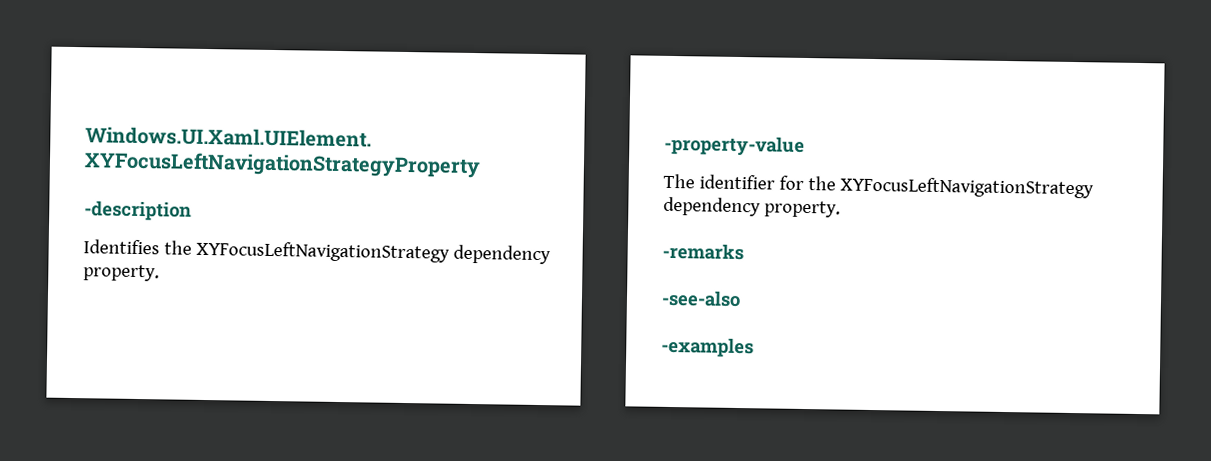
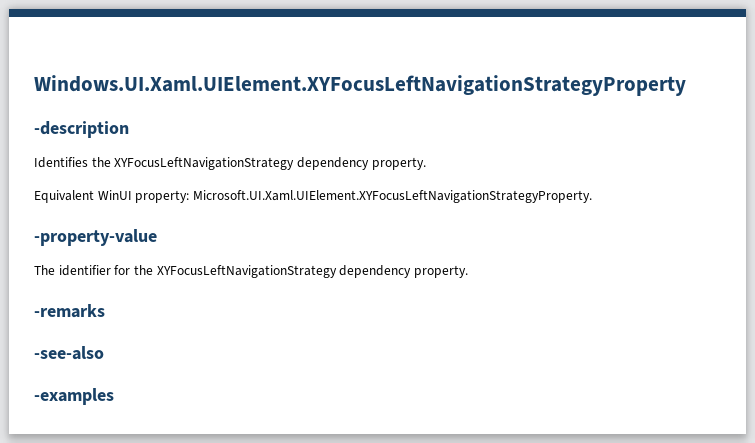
(160, 273) none -> [34,190,592,203] // Equivalent WinUI property: Microsoft.UI.Xaml.UIElement.XYFocusLeftNavigationStrategyProperty.

